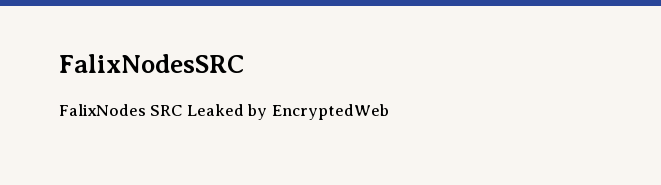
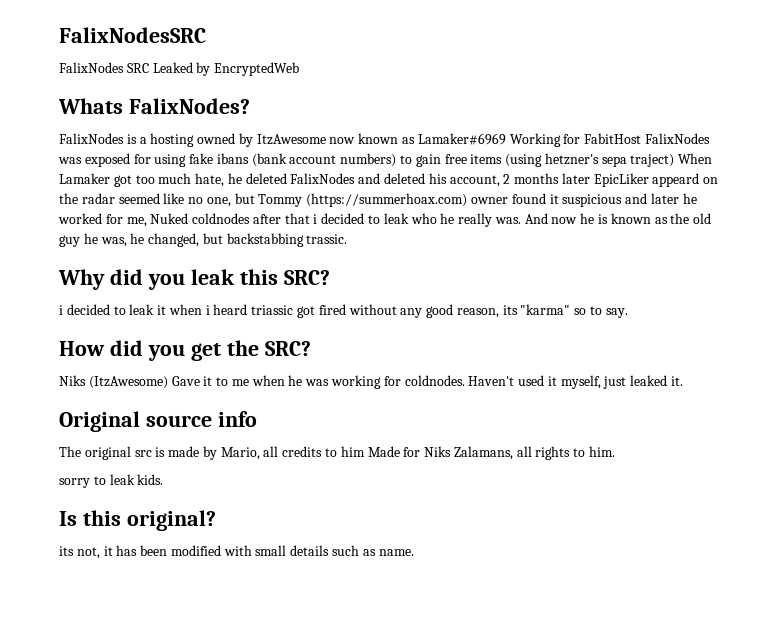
(389, 112) none -> [58,98,250,114] [59,133,710,147] [58,153,713,167] [59,173,719,187] [59,193,697,207] [58,213,712,227] [59,233,348,247] [58,269,330,290] [59,304,628,318] [59,340,311,361] [59,375,684,389] [59,411,257,432] [59,446,616,460] [59,474,164,488] [59,510,216,531] [59,545,414,559] // Whats FalixNodes? // FalixNodes is a hosting owned by ItzAwesome now known as Lamaker#6969 Working for FabitHost FalixNodes was exposed for using fake ibans (bank account numbers) to gain free items (using hetzner's sepa traject) When Lamaker got too much hate, he deleted FalixNodes and deleted his account, 2 months later EpicLiker appeard on the radar seemed like no one, but Tommy (https://summerhoax.com) owner found it suspicious and later he worked for me, Nuked coldnodes after that i decided to leak who he really was. And now he is known as the old guy he was, he changed, but backstabbing trassic. // Why did you leak this SRC? // i decided to leak it when i heard triassic got fired without any good reason, its "karma" so to say. // How did you get the SRC? // Niks (ItzAwesome) Gave it to me when he was working for coldnodes. Haven't used it myself, just leaked it. // Original source info // The original src is made by Mario, all credits to him Made for Niks Zalamans, all rights to him. // sorry to leak kids. // Is this original? // its not, it has been modified with small details such as name.

